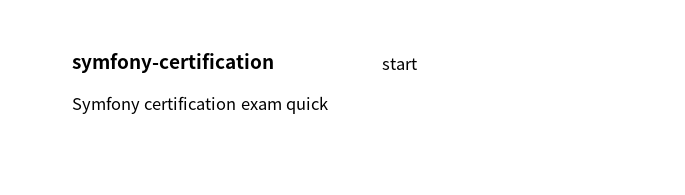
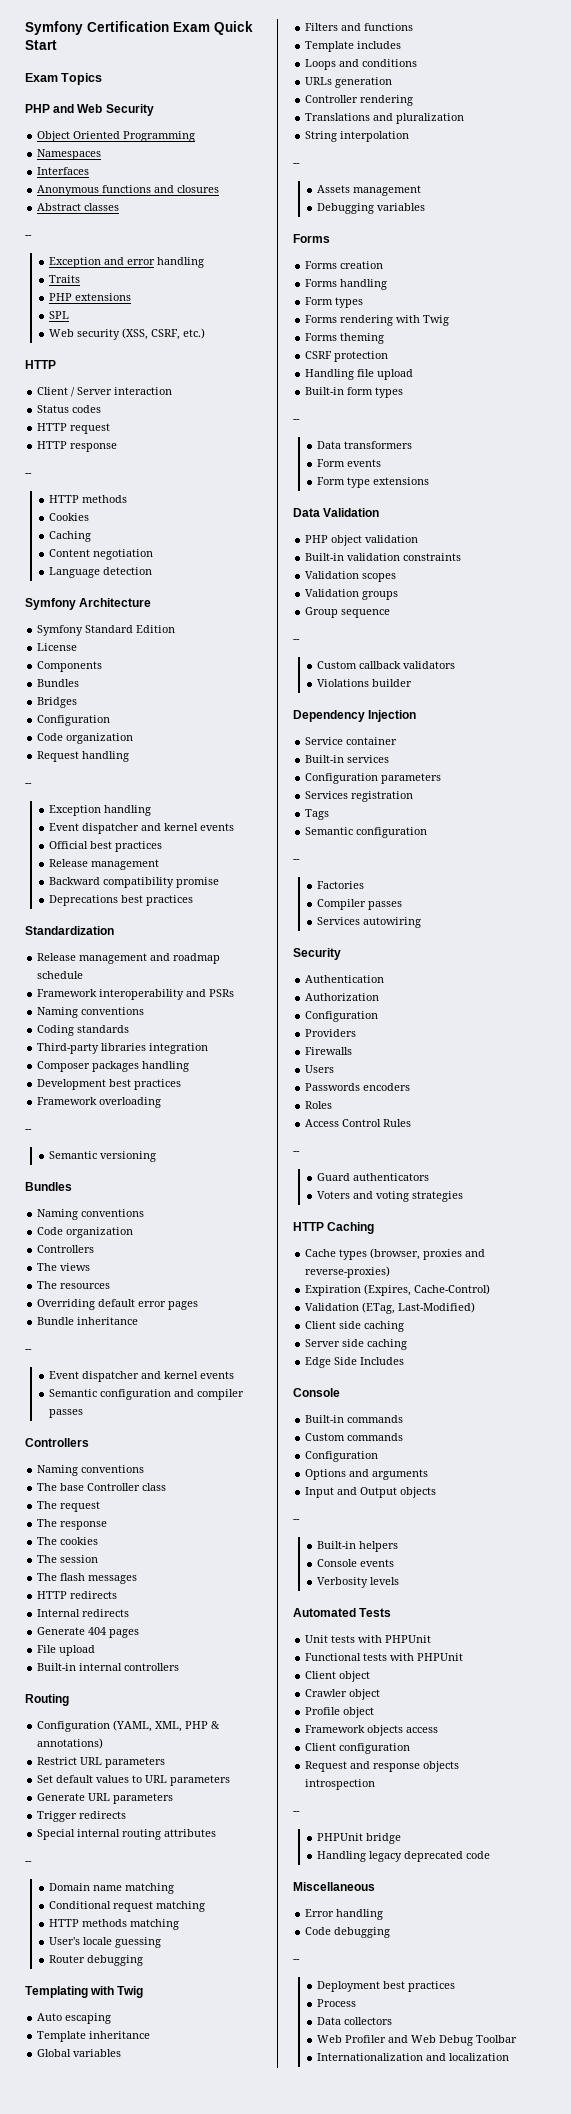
[72,53,274,73] [72,96,329,114] [382,58,417,70] symfony-certification // Symfony certification exam quick start -> [25,21,253,35] [25,40,57,50] [25,73,103,85] [25,104,154,116] [37,131,196,142] [37,149,102,160] [37,167,90,175] [37,185,220,196] [37,203,120,211] [25,235,32,238] [49,257,205,268] [49,275,81,283] [49,293,132,301] [49,311,70,319] [49,328,206,340] [25,360,56,369] [37,387,173,397] [37,405,102,413] [37,423,111,434] [37,441,118,452] [25,473,32,476] [49,495,128,503] [49,513,90,521] [49,531,92,542] [49,549,154,560] [49,567,153,578] [25,598,152,610] [37,625,176,636] [37,643,78,651] [37,661,103,672] [37,679,80,687] [37,697,78,708] [37,715,111,726] [37,733,134,744] [37,751,130,762] [25,783,32,786] [49,805,152,816] [49,823,235,834] [49,841,163,852] [49,859,160,870] [49,877,220,888] [49,895,194,906] [25,926,114,935] [37,953,221,964] [37,971,84,979] [37,989,235,1000] [37,1007,145,1018] [37,1025,130,1036] [37,1043,209,1054] [37,1061,190,1072] [37,1079,182,1090] [37,1097,162,1108] [25,1129,32,1132] [49,1151,157,1162] [25,1182,72,1191] [37,1209,145,1220] [37,1227,134,1238] [37,1245,95,1253] [37,1263,91,1271] [37,1281,111,1289] [37,1299,199,1310] [37,1317,139,1325] [25,1349,32,1352] [49,1371,235,1382] [49,1389,245,1400] [49,1409,84,1418] [25,1438,89,1447] [37,1465,145,1476] [37,1483,167,1491] [37,1501,101,1512] [37,1519,108,1530] [37,1537,99,1545] [37,1555,99,1563] [37,1573,138,1584] [37,1591,118,1599] [37,1609,130,1617] [37,1627,140,1638] [37,1645,96,1656] [37,1663,180,1671] [25,1694,69,1706] [37,1720,221,1732] [37,1738,104,1749] [37,1757,166,1768] [37,1775,231,1786] [37,1793,174,1804] [37,1811,127,1822] [37,1829,217,1840] [25,1861,32,1864] [49,1883,175,1894] [49,1901,206,1912] [49,1919,180,1930] [49,1937,162,1948] [49,1955,144,1966] [25,1986,144,1998] [37,2013,112,2024] [37,2031,151,2042] [37,2049,122,2057] [305,23,414,31] [305,41,402,52] [305,59,418,70] [305,77,393,88] [305,95,414,106] [305,113,465,124] [305,131,410,142] [293,163,300,166] [317,185,422,196] [317,203,426,214] [293,234,330,243] [305,261,384,269] [305,279,388,290] [305,297,364,308] [305,315,450,326] [305,333,385,344] [305,351,389,362] [305,369,414,380] [305,387,404,398] [293,419,300,422] [317,441,413,449] [317,459,382,467] [317,477,430,488] [293,508,380,517] [305,535,419,546] [305,553,462,561] [305,571,397,582] [305,589,399,600] [305,607,391,618] [293,639,300,642] [317,661,456,669] [317,679,413,687] [293,710,417,722] [305,737,398,745] [305,755,390,763] [305,773,442,784] [305,791,414,802] [305,809,330,820] [305,827,428,838] [293,859,300,862] [317,881,365,889] [317,899,403,910] [317,917,422,928] [293,948,341,960] [305,975,385,983] [305,993,380,1001] [305,1011,379,1022] [305,1029,357,1037] [305,1047,353,1055] [305,1065,335,1073] [305,1083,411,1091] [305,1101,333,1109] [305,1119,412,1127] [293,1151,300,1154] [317,1173,430,1181] [317,1191,464,1202] [293,1222,375,1234] [305,1248,486,1260] [305,1266,391,1278] [305,1284,491,1296] [305,1302,476,1314] [305,1321,405,1332] [305,1339,408,1350] [305,1357,405,1368] [293,1388,340,1397] [305,1415,404,1423] [305,1433,404,1441] [305,1451,379,1462] [305,1469,429,1480] [305,1487,437,1498] [293,1519,300,1522] [317,1541,399,1552] [317,1559,395,1567] [317,1577,400,1588] [293,1608,392,1617] [305,1635,432,1643] [305,1653,464,1661] [305,1671,371,1682] [305,1689,381,1700] [305,1707,375,1718] [305,1725,439,1736] [305,1743,411,1754] [305,1761,460,1772] [305,1779,376,1790] [293,1811,300,1814] [317,1833,402,1844] [317,1851,491,1862] [293,1882,375,1891] [305,1909,384,1920] [305,1927,391,1938] [293,1959,300,1962] [317,1981,456,1992] [317,1999,357,2007] [317,2017,393,2025] [317,2035,518,2046] [317,2053,510,2061] Symfony Certification Exam Quick Start // Exam Topics // PHP and Web Security // Object Oriented Programming // Namespaces // Interfaces // Anonymous functions and closures // Abstract classes // -- // Exception and error handling // Traits // PHP extensions // SPL // Web security (XSS, CSRF, etc.) // HTTP // Client / Server interaction // Status codes // HTTP request // HTTP response // -- // HTTP methods // Cookies // Caching // Content negotiation // Language detection // Symfony Architecture // Symfony Standard Edition // License // Components // Bundles // Bridges // Configuration // Code organization // Request handling // -- // Exception handling // Event dispatcher and kernel events // Official best practices // Release management // Backward compatibility promise // Deprecations best practices // Standardization // Release management and roadmap schedule // Framework interoperability and PSRs // Naming conventions // Coding standards // Third-party libraries integration // Composer packages handling // Development best practices // Framework overloading // -- // Semantic versioning // Bundles // Naming conventions // Code organization // Controllers // The views // The resources // Overriding default error pages // Bundle inheritance // -- // Event dispatcher and kernel events // Semantic configuration and compiler passes // Controllers // Naming conventions // The base Controller class // The request // The response // The cookies // The session // The flash messages // HTTP redirects // Internal redirects // Generate 404 pages // File upload // Built-in internal controllers // Routing // Configuration (YAML, XML, PHP & annotations) // Restrict URL parameters // Set default values to URL parameters // Generate URL parameters // Trigger redirects // Special internal routing attributes // -- // Domain name matching // Conditional request matching // HTTP methods matching // User's locale guessing // Router debugging // Templating with Twig // Auto escaping // Template inheritance // Global variables // Filters and functions // Template includes // Loops and conditions // URLs generation // Controller rendering // Translations and pluralization // String interpolation // -- // Assets management // Debugging variables // Forms // Forms creation // Forms handling // Form types // Forms rendering with Twig // Forms theming // CSRF protection // Handling file upload // Built-in form types // -- // Data transformers // Form events // Form type extensions // Data Validation // PHP object validation // Built-in validation constraints // Validation scopes // Validation groups // Group sequence // -- // Custom callback validators // Violations builder // Dependency Injection // Service container // Built-in services // Configuration parameters // Services registration // Tags // Semantic configuration // -- // Factories // Compiler passes // Services autowiring // Security // Authentication // Authorization // Configuration // Providers // Firewalls // Users // Passwords encoders // Roles // Access Control Rules // -- // Guard authenticators // Voters and voting strategies // HTTP Caching // Cache types (browser, proxies and reverse-proxies) // Expiration (Expires, Cache-Control) // Validation (ETag, Last-Modified) // Client side caching // Server side caching // Edge Side Includes // Console // Built-in commands // Custom commands // Configuration // Options and arguments // Input and Output objects // -- // Built-in helpers // Console events // Verbosity levels // Automated Tests // Unit tests with PHPUnit // Functional tests with PHPUnit // Client object // Crawler object // Profile object // Framework objects access // Client configuration // Request and response objects introspection // -- // PHPUnit bridge // Handling legacy deprecated code // Miscellaneous // Error handling // Code debugging // -- // Deployment best practices // Process // Data collectors // Web Profiler and Web Debug Toolbar // Internationalization and localization

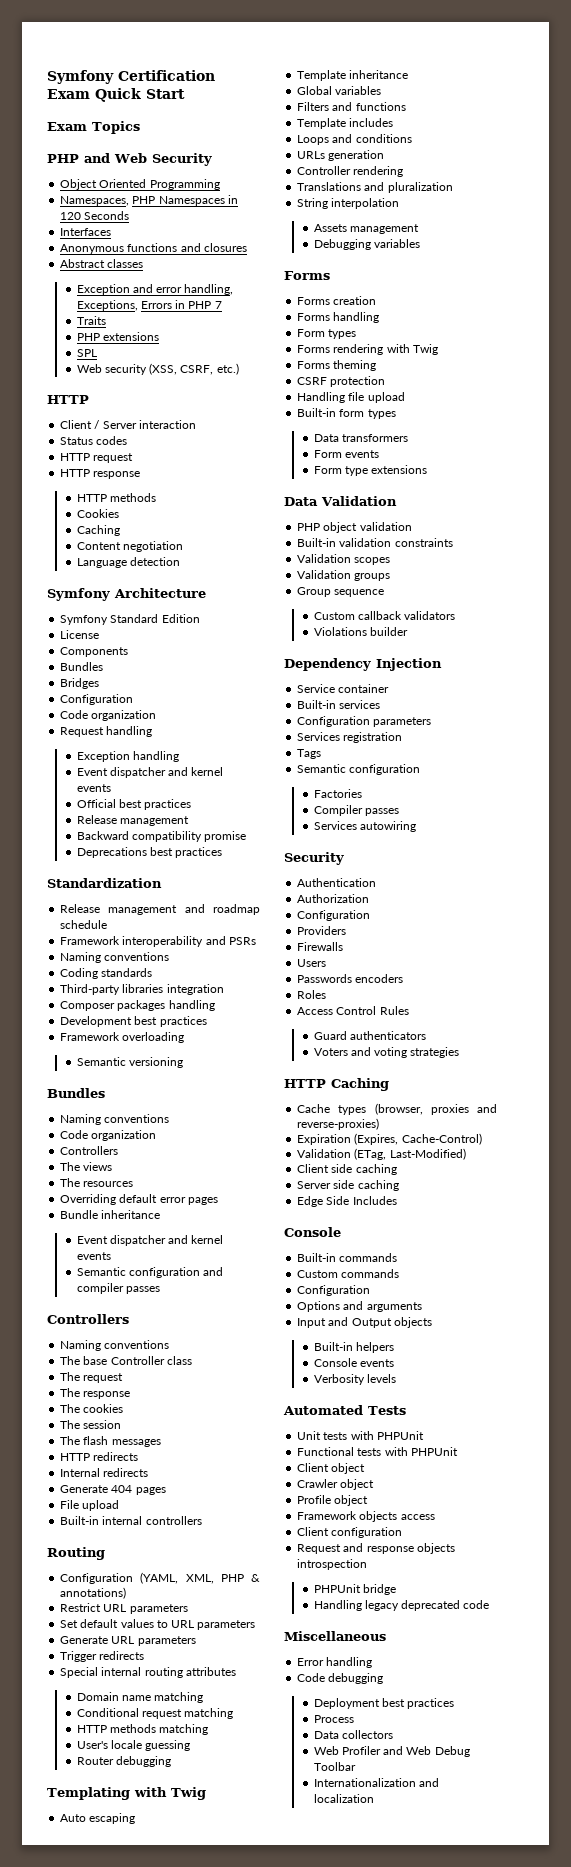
(196, 136) none -> [60,196,156,206] Namespaces, PHP
(102, 154) none -> [227,195,238,204] [60,211,130,220] in 120 Seconds
[25,235,32,238] // -- -> (144, 263) none
[157,257,205,268] handling -> [184,284,234,295] [76,300,222,311] handling, Exceptions, Errors in PHP 7
[25,473,32,476] // -- -> (141, 475) none
[25,783,32,786] // -- -> (153, 731) none
[25,1129,32,1132] // -- -> (185, 1037) none
[25,1349,32,1352] // -- -> (161, 1214) none
[25,1861,32,1864] // -- -> (236, 1671) none
[293,163,300,166] // -- -> (400, 203) none
[293,419,300,422] // -- -> (396, 414) none
[293,639,300,642] // -- -> (385, 593) none
[293,859,300,862] // -- -> (421, 769) none
[293,1151,300,1154] // -- -> (409, 1010) none
[293,1519,300,1522] // -- -> (432, 1322) none
[293,1811,300,1814] // -- -> (368, 1564) none
[293,1959,300,1962] // -- -> (384, 1678) none

